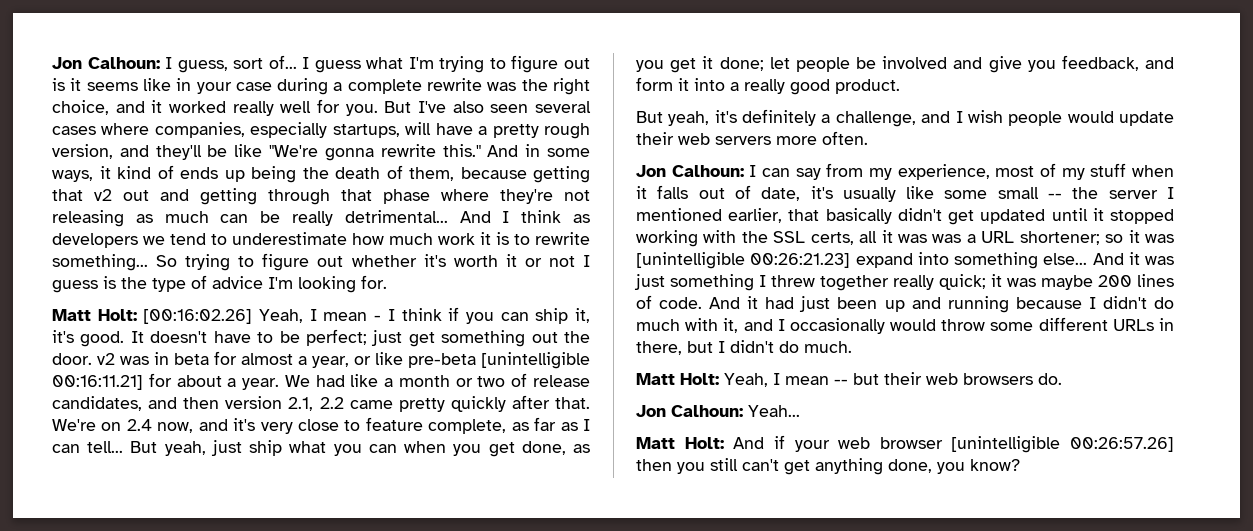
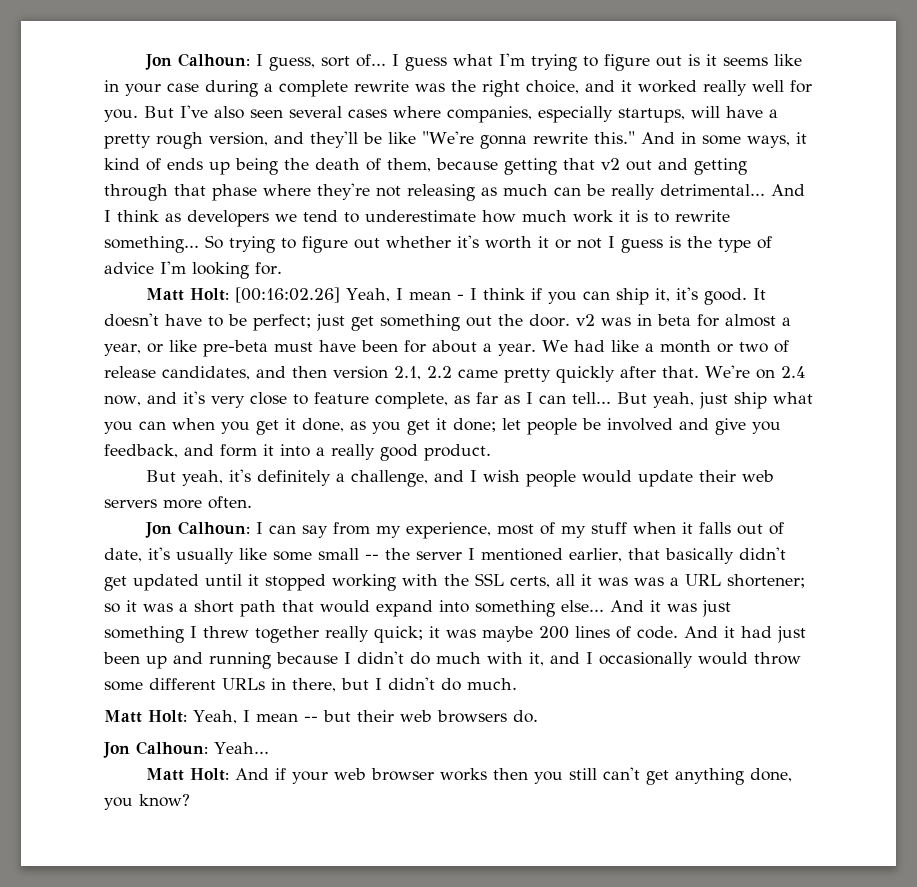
[481,352,590,369] [52,375,143,390] [unintelligible 00:16:11.21] -> [274,340,398,352] must have been
(515, 449) none -> [285,418,296,430] it
[636,252,851,269] [unintelligible 00:26:21.23] -> [179,600,370,617] a short path that would
[951,436,1174,453] [unintelligible 00:26:57.26] -> [439,768,487,781] works

